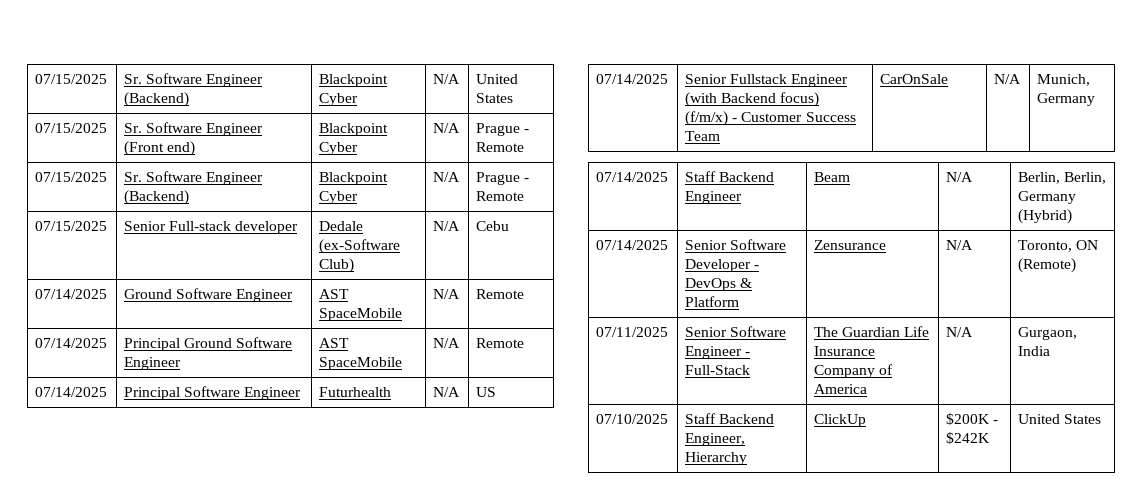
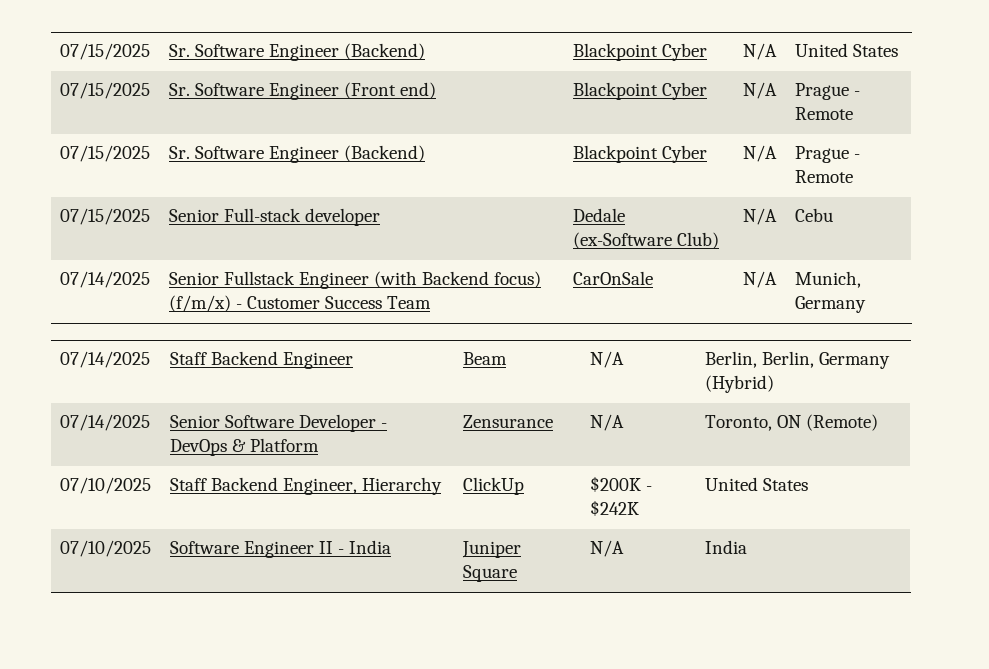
[35,289,108,299] [124,288,294,302] [319,289,350,299] [319,308,403,321] [433,289,461,299] [476,289,525,299] [35,338,108,348] [124,337,293,351] [124,357,182,370] [319,338,350,348] [319,357,403,370] [433,338,461,348] [476,338,525,348] [35,387,108,397] [124,386,302,400] [319,387,392,397] [433,387,461,397] [476,387,497,397] // 07/14/2025 | Ground Software Engineer | AST SpaceMobile | N/A | Remote // 07/14/2025 | Principal Ground Software Engineer | AST SpaceMobile | N/A | Remote // 07/14/2025 | Principal Software Engineer | Futurhealth | N/A | US -> (834, 215) none
[596,327,669,337] [685,326,787,337] [685,346,751,359] [685,365,751,375] [814,326,930,337] [814,346,876,356] [814,364,894,378] [814,384,868,394] [946,327,974,337] [1018,327,1078,340] [1018,346,1051,356] // 07/11/2025 | Senior Software Engineer - Full-Stack | The Guardian Life Insurance Company of America | N/A | Gurgaon, India -> (879, 422) none
(1102, 419) none -> [60,540,152,557] [170,540,392,558] [462,541,522,558] [463,565,518,582] [590,540,625,557] [705,540,748,554] // 07/10/2025 | Software Engineer II - India | Juniper Square | N/A | India

